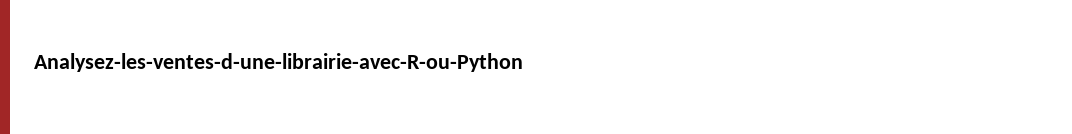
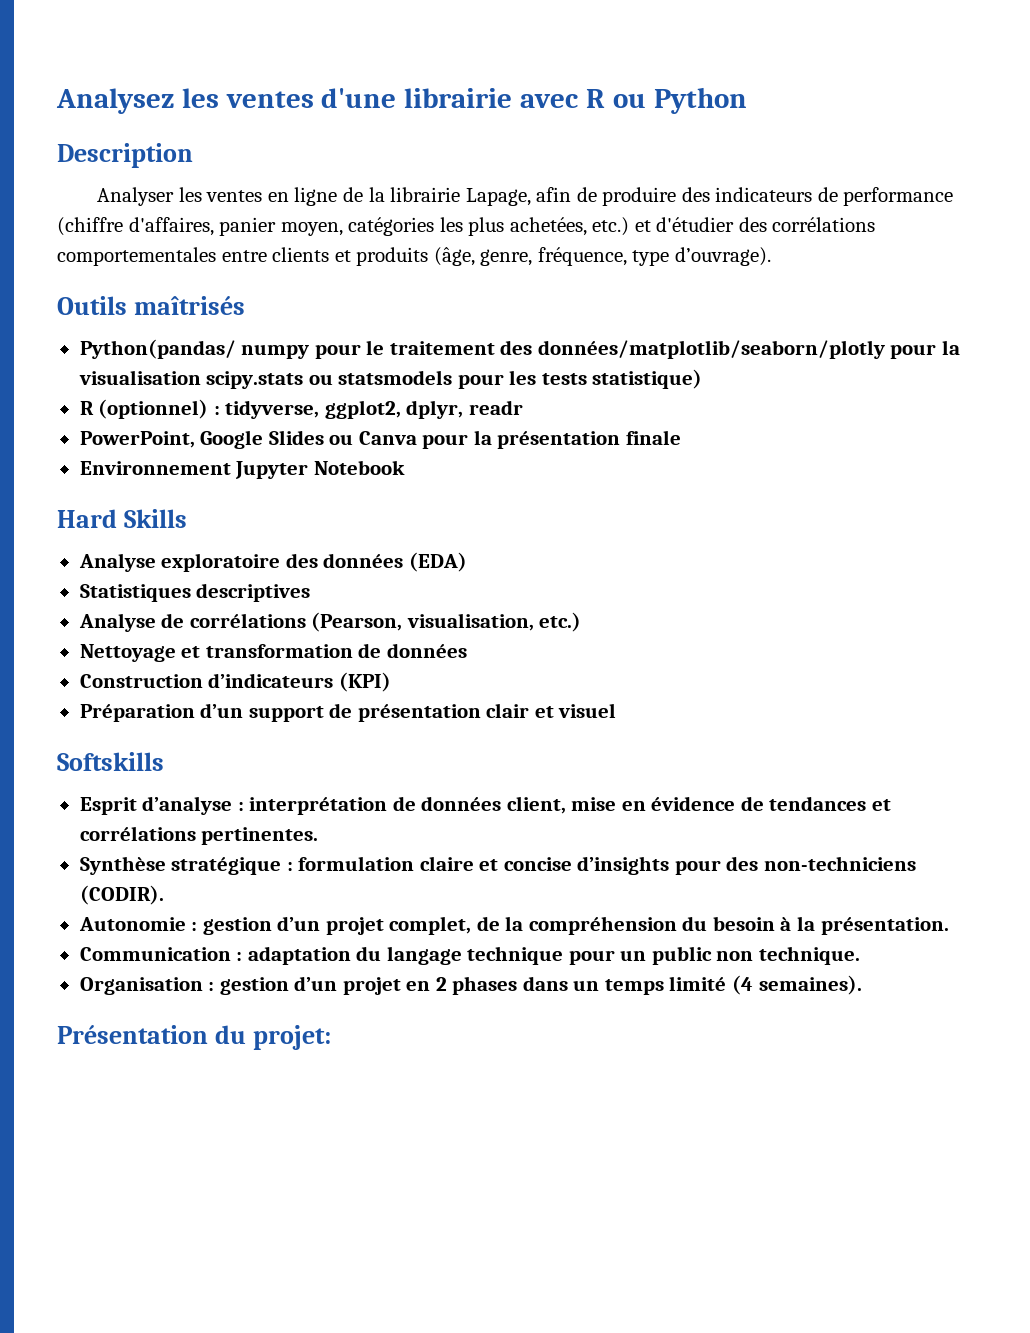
[34,53,523,72] Analysez-les-ventes-d-une-librairie-avec-R-ou-Python -> [56,87,747,114] [57,143,193,168] [97,187,954,206] [57,217,876,236] [57,247,771,266] [57,296,245,315] [79,339,960,359] [78,369,703,389] [79,399,523,419] [79,430,681,449] [79,460,405,479] [57,509,187,528] [78,552,467,572] [79,583,311,602] [78,612,582,632] [79,643,467,662] [79,672,391,692] [79,703,617,722] [57,752,164,771] [79,796,891,815] [79,826,319,845] [79,856,916,875] [79,885,164,905] [78,916,949,935] [79,946,860,965] [79,975,862,995] [57,1025,331,1050] Analysez les ventes d'une librairie avec R ou Python // Description // Analyser les ventes en ligne de la librairie Lapage, afin de produire des indicateurs de performance (chiffre d'affaires, panier moyen, catégories les plus achetées, etc.) et d'étudier des corrélations comportementales entre clients et produits (âge, genre, fréquence, type d’ouvrage). // Outils maîtrisés // Python(pandas/ numpy pour le traitement des données/matplotlib/seaborn/plotly pour la visualisation scipy.stats ou statsmodels pour les tests statistique) // R (optionnel) : tidyverse, ggplot2, dplyr, readr // PowerPoint, Google Slides ou Canva pour la présentation finale // Environnement Jupyter Notebook // Hard Skills // Analyse exploratoire des données (EDA) // Statistiques descriptives // Analyse de corrélations (Pearson, visualisation, etc.) // Nettoyage et transformation de données // Construction d’indicateurs (KPI) // Préparation d’un support de présentation clair et visuel // Softskills // Esprit d’analyse : interprétation de données client, mise en évidence de tendances et corrélations pertinentes. // Synthèse stratégique : formulation claire et concise d’insights pour des non-techniciens (CODIR). // Autonomie : gestion d’un projet complet, de la compréhension du besoin à la présentation. // Communication : adaptation du langage technique pour un public non technique. // Organisation : gestion d’un projet en 2 phases dans un temps limité (4 semaines). // Présentation du projet:

